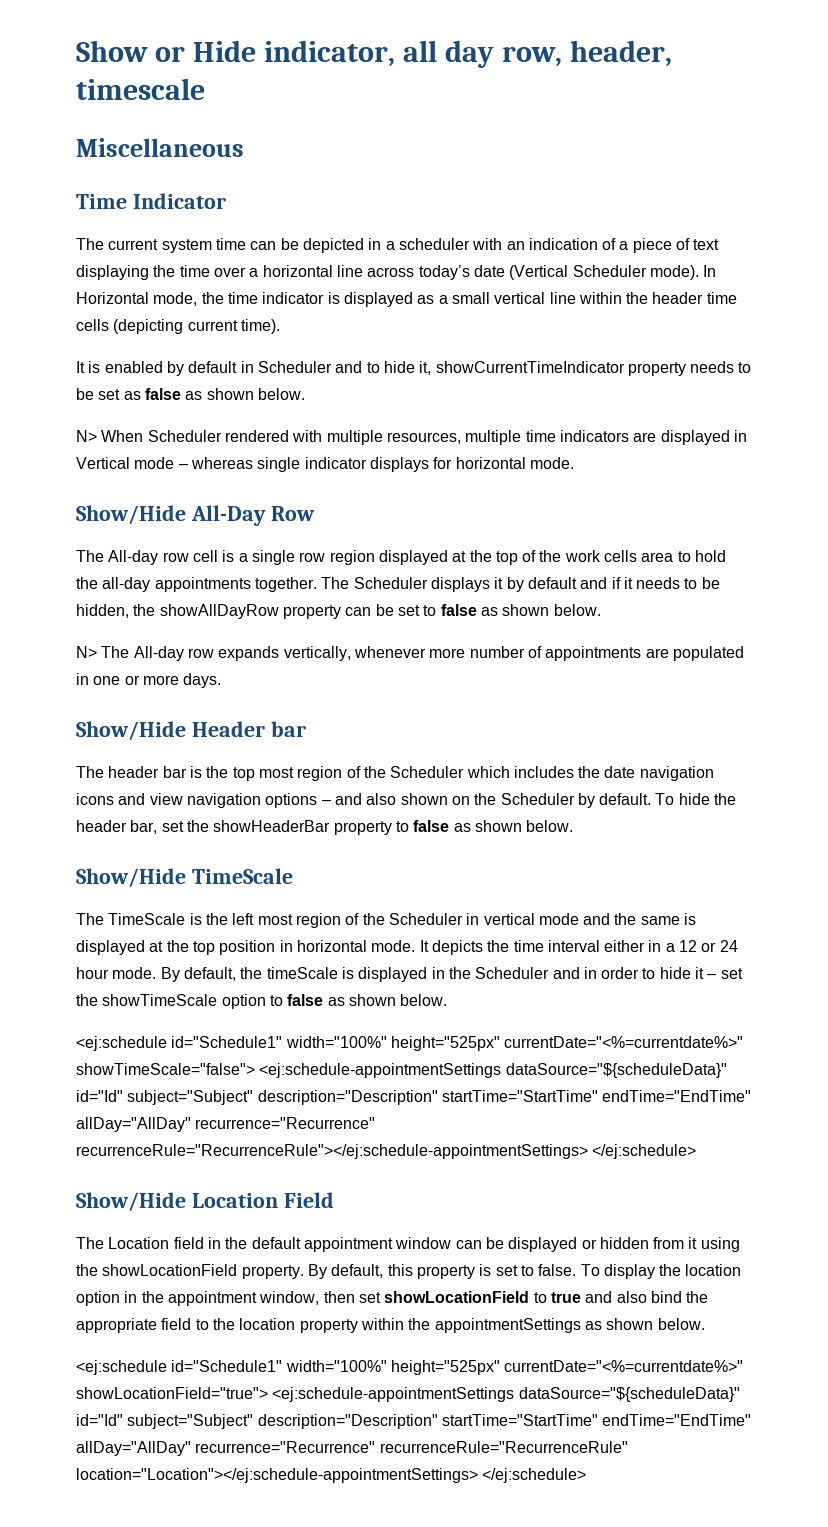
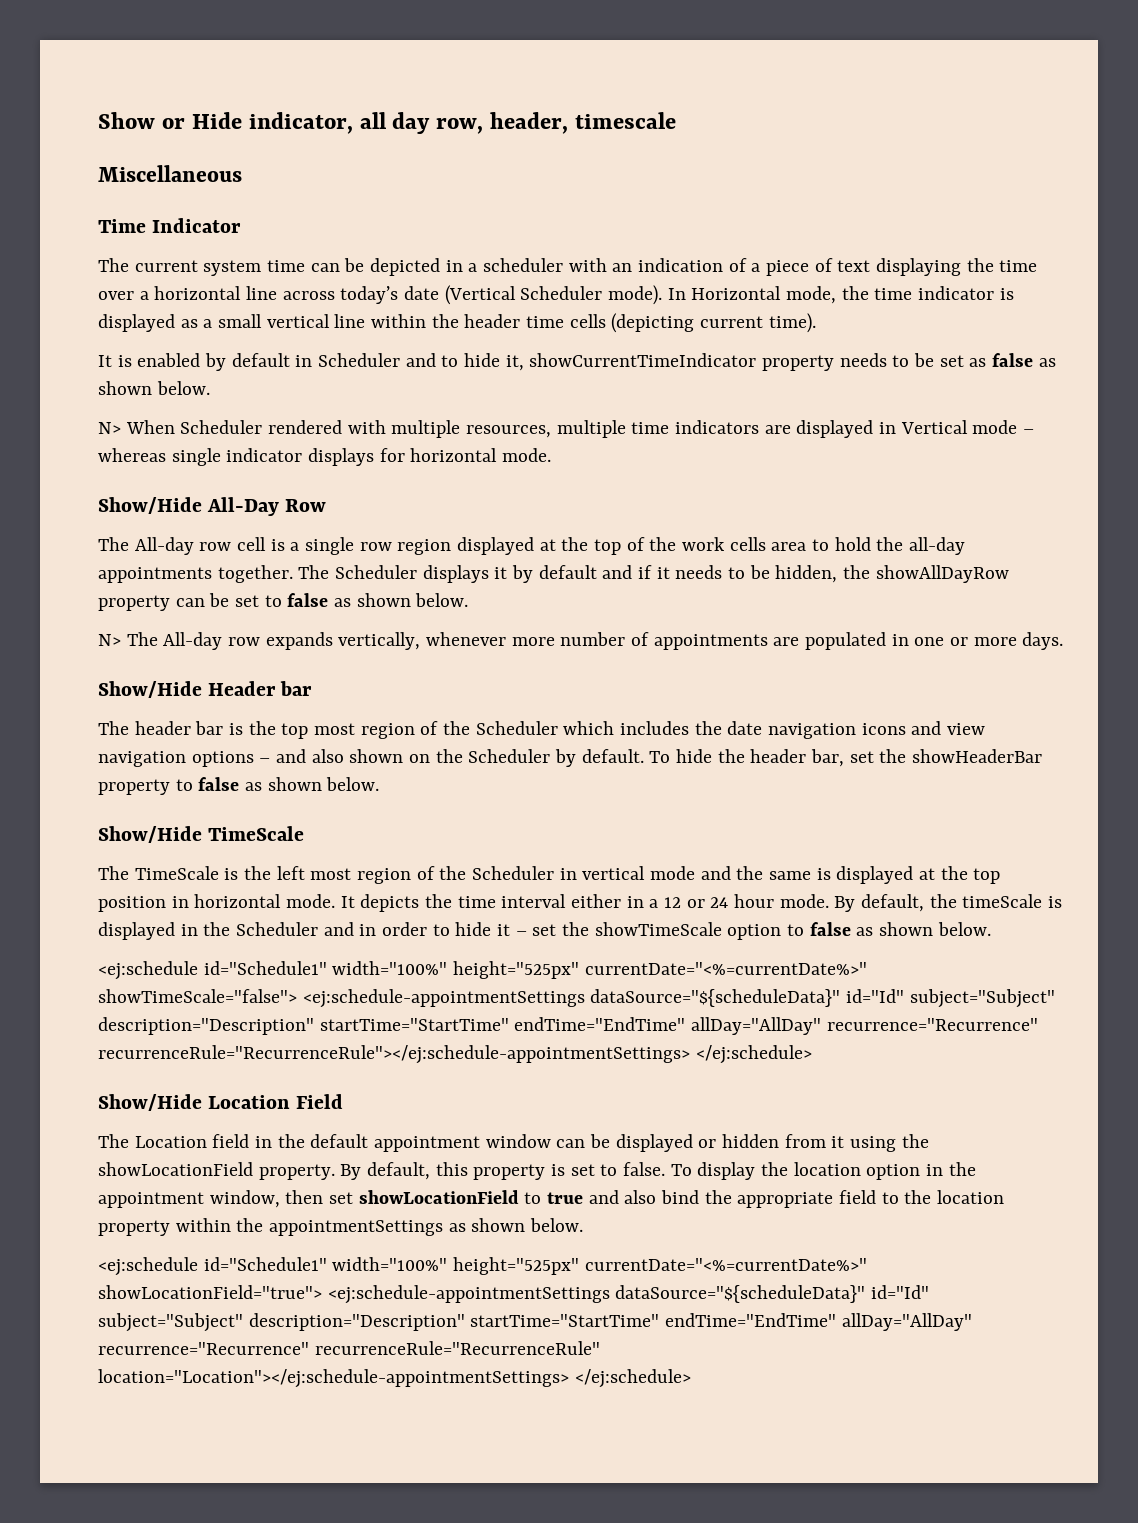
[504,1036,744,1048] currentDate="<%=currentdate%>" -> [584,962,867,975] currentDate="<%=currentDate%>"
[504,1360,744,1372] currentDate="<%=currentdate%>" -> [584,1258,867,1271] currentDate="<%=currentDate%>"

